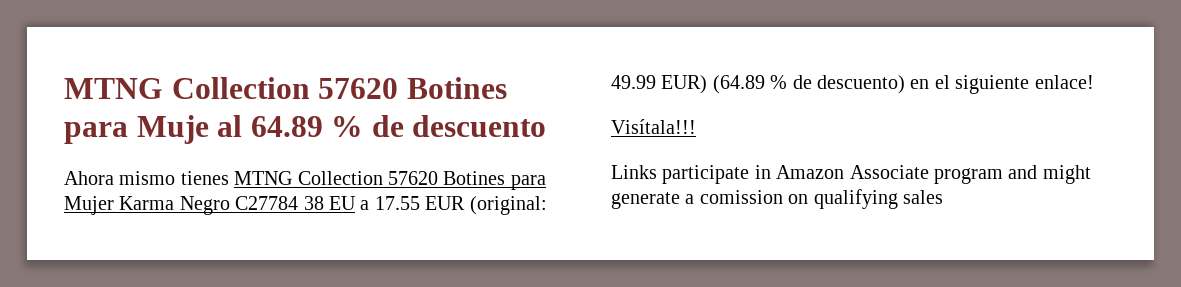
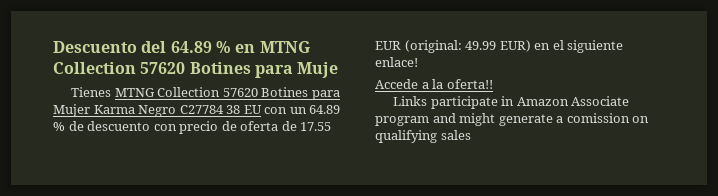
(64, 88) none -> [53,41,256,53] Descuento del 64.89 % en
[217,115,547,137] [64,171,229,185] al 64.89 % de descuento // Ahora mismo tienes -> [71,87,112,97] // Tienes
[360,200,370,210] a -> [264,105,341,114] [53,121,297,134] con un 64.89 % de descuento con precio de oferta de
[712,75,905,94] (64.89 % de descuento) -> (531, 46) none
[611,119,696,134] Visítala!!! -> [375,79,493,89] Accede a la oferta!!

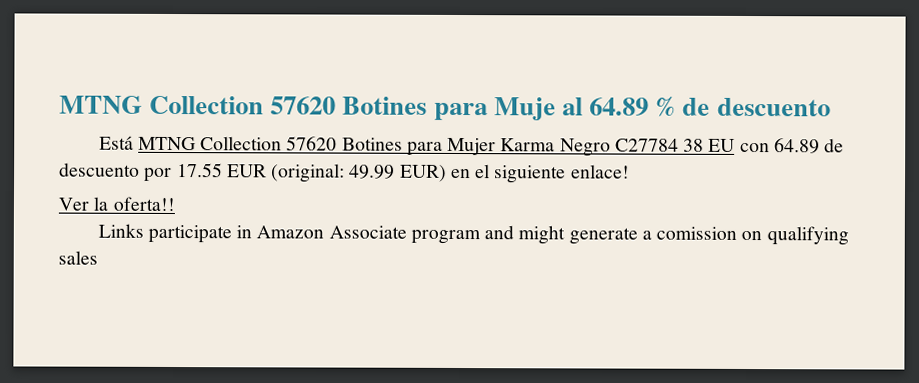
[53,41,256,53] Descuento del 64.89 % en -> (59, 104) none
[71,87,112,97] // Tienes -> [561,96,831,117] [98,135,134,150] al 64.89 % de descuento // Está
[289,105,341,114] [53,121,297,134] un 64.89 % de descuento con precio de oferta de -> [773,138,845,154] [59,162,173,182] 64.89 de descuento por
[375,79,429,89] Accede a -> [58,197,89,211] Ver

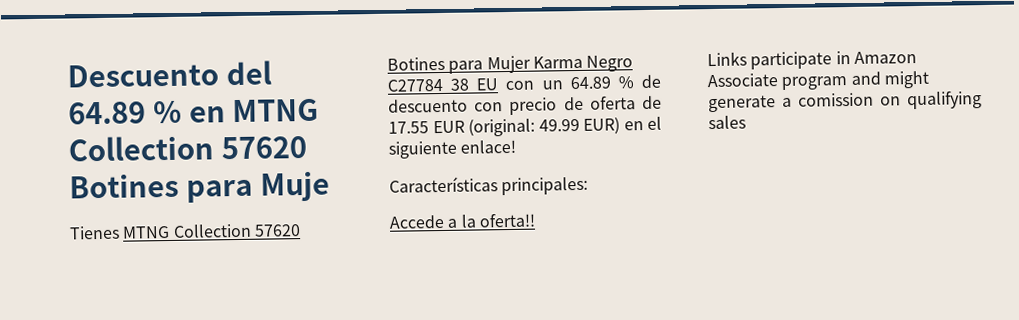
(59, 104) none -> [67,60,272,88] [68,100,226,125] Descuento del 64.89 % en
[561,96,831,117] [98,135,134,150] al 64.89 % de descuento // Está -> [69,225,120,240] // Tienes
[773,138,845,154] [59,162,173,182] 64.89 de descuento por -> [541,74,661,90] [388,95,662,115] un 64.89 % de descuento con precio de oferta de
[58,197,89,211] Ver -> [389,176,589,196] [389,214,458,229] Características principales: // Accede a

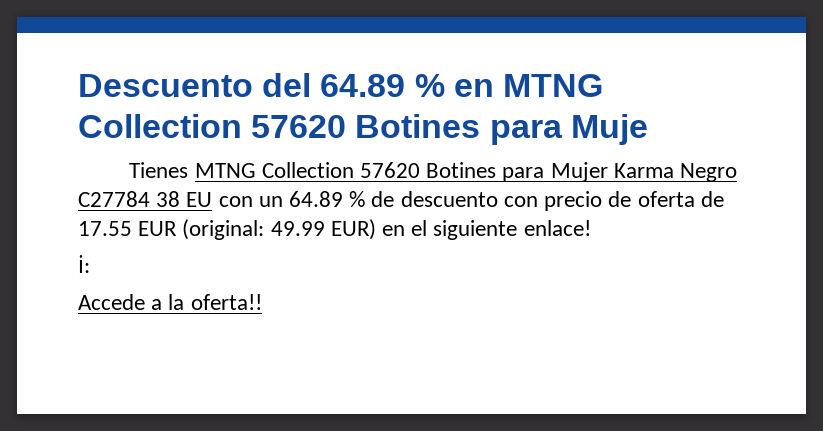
[389,176,589,196] Características principales: -> [78,255,90,273] ℹ:
[707,50,917,70] [707,70,929,90] [708,90,982,113] [708,115,746,130] // Links participate in Amazon Associate program and might generate a comission on qualifying sales -> (262, 302) none

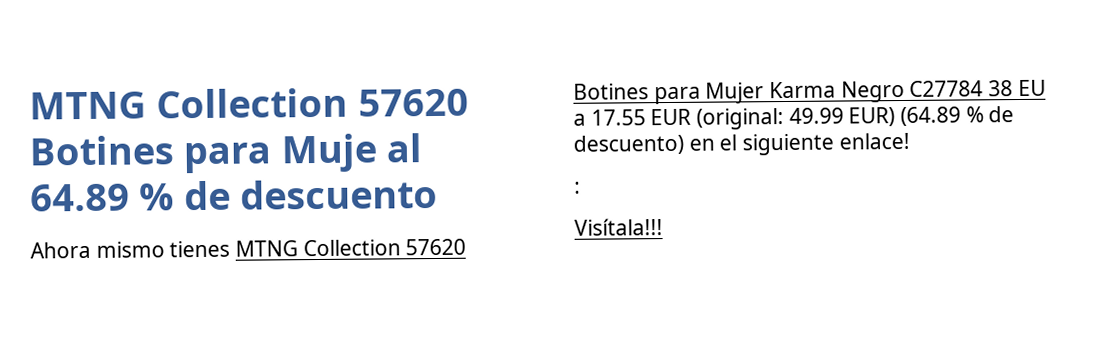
[78,73,494,97] Descuento del 64.89 % en -> (29, 105) none
[129,162,189,178] // Tienes -> [385,133,422,163] [30,178,438,212] [30,240,231,259] al 64.89 % de descuento // Ahora mismo tienes
[218,191,724,211] con un 64.89 % de descuento con precio de oferta de -> [573,113,586,126] a
(376, 229) none -> [900,106,1015,127] [573,134,684,155] (64.89 % de descuento)
[78,255,90,273] [78,294,262,310] ℹ: // Accede a la oferta!! -> [574,181,581,194] [574,218,663,236] : // Visítala!!!

